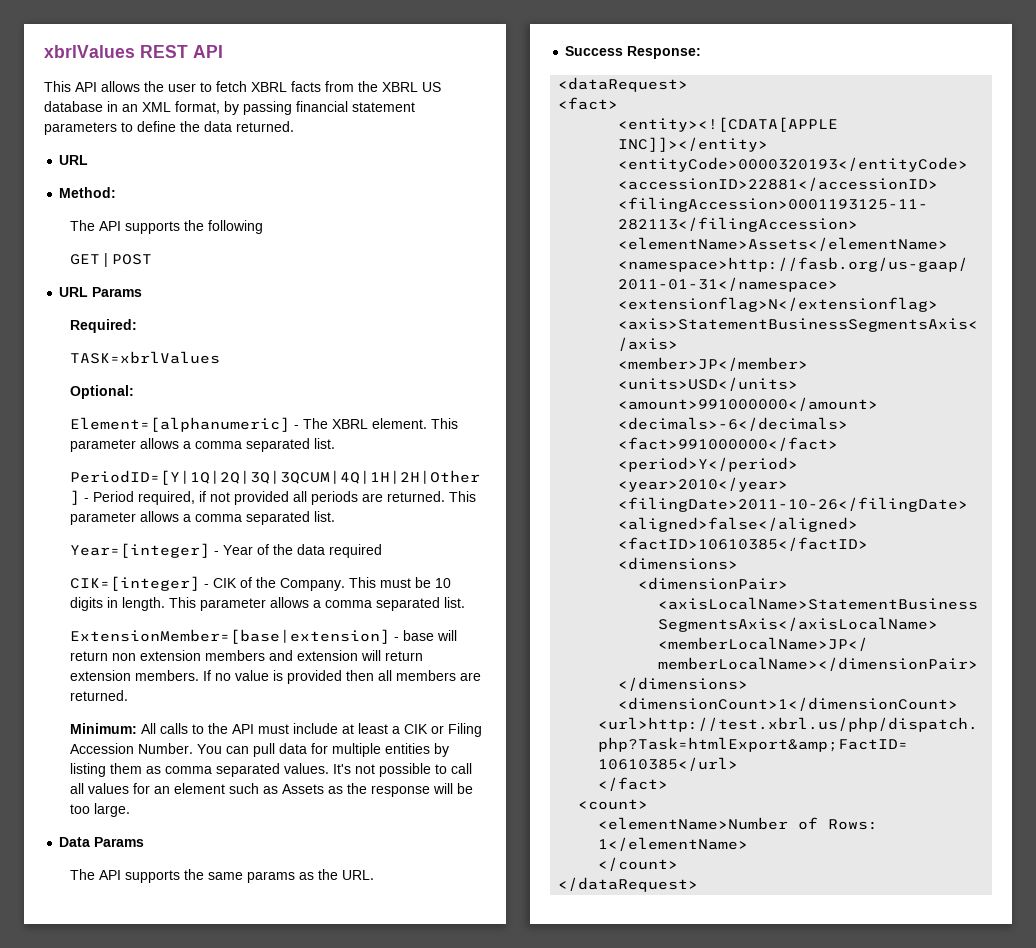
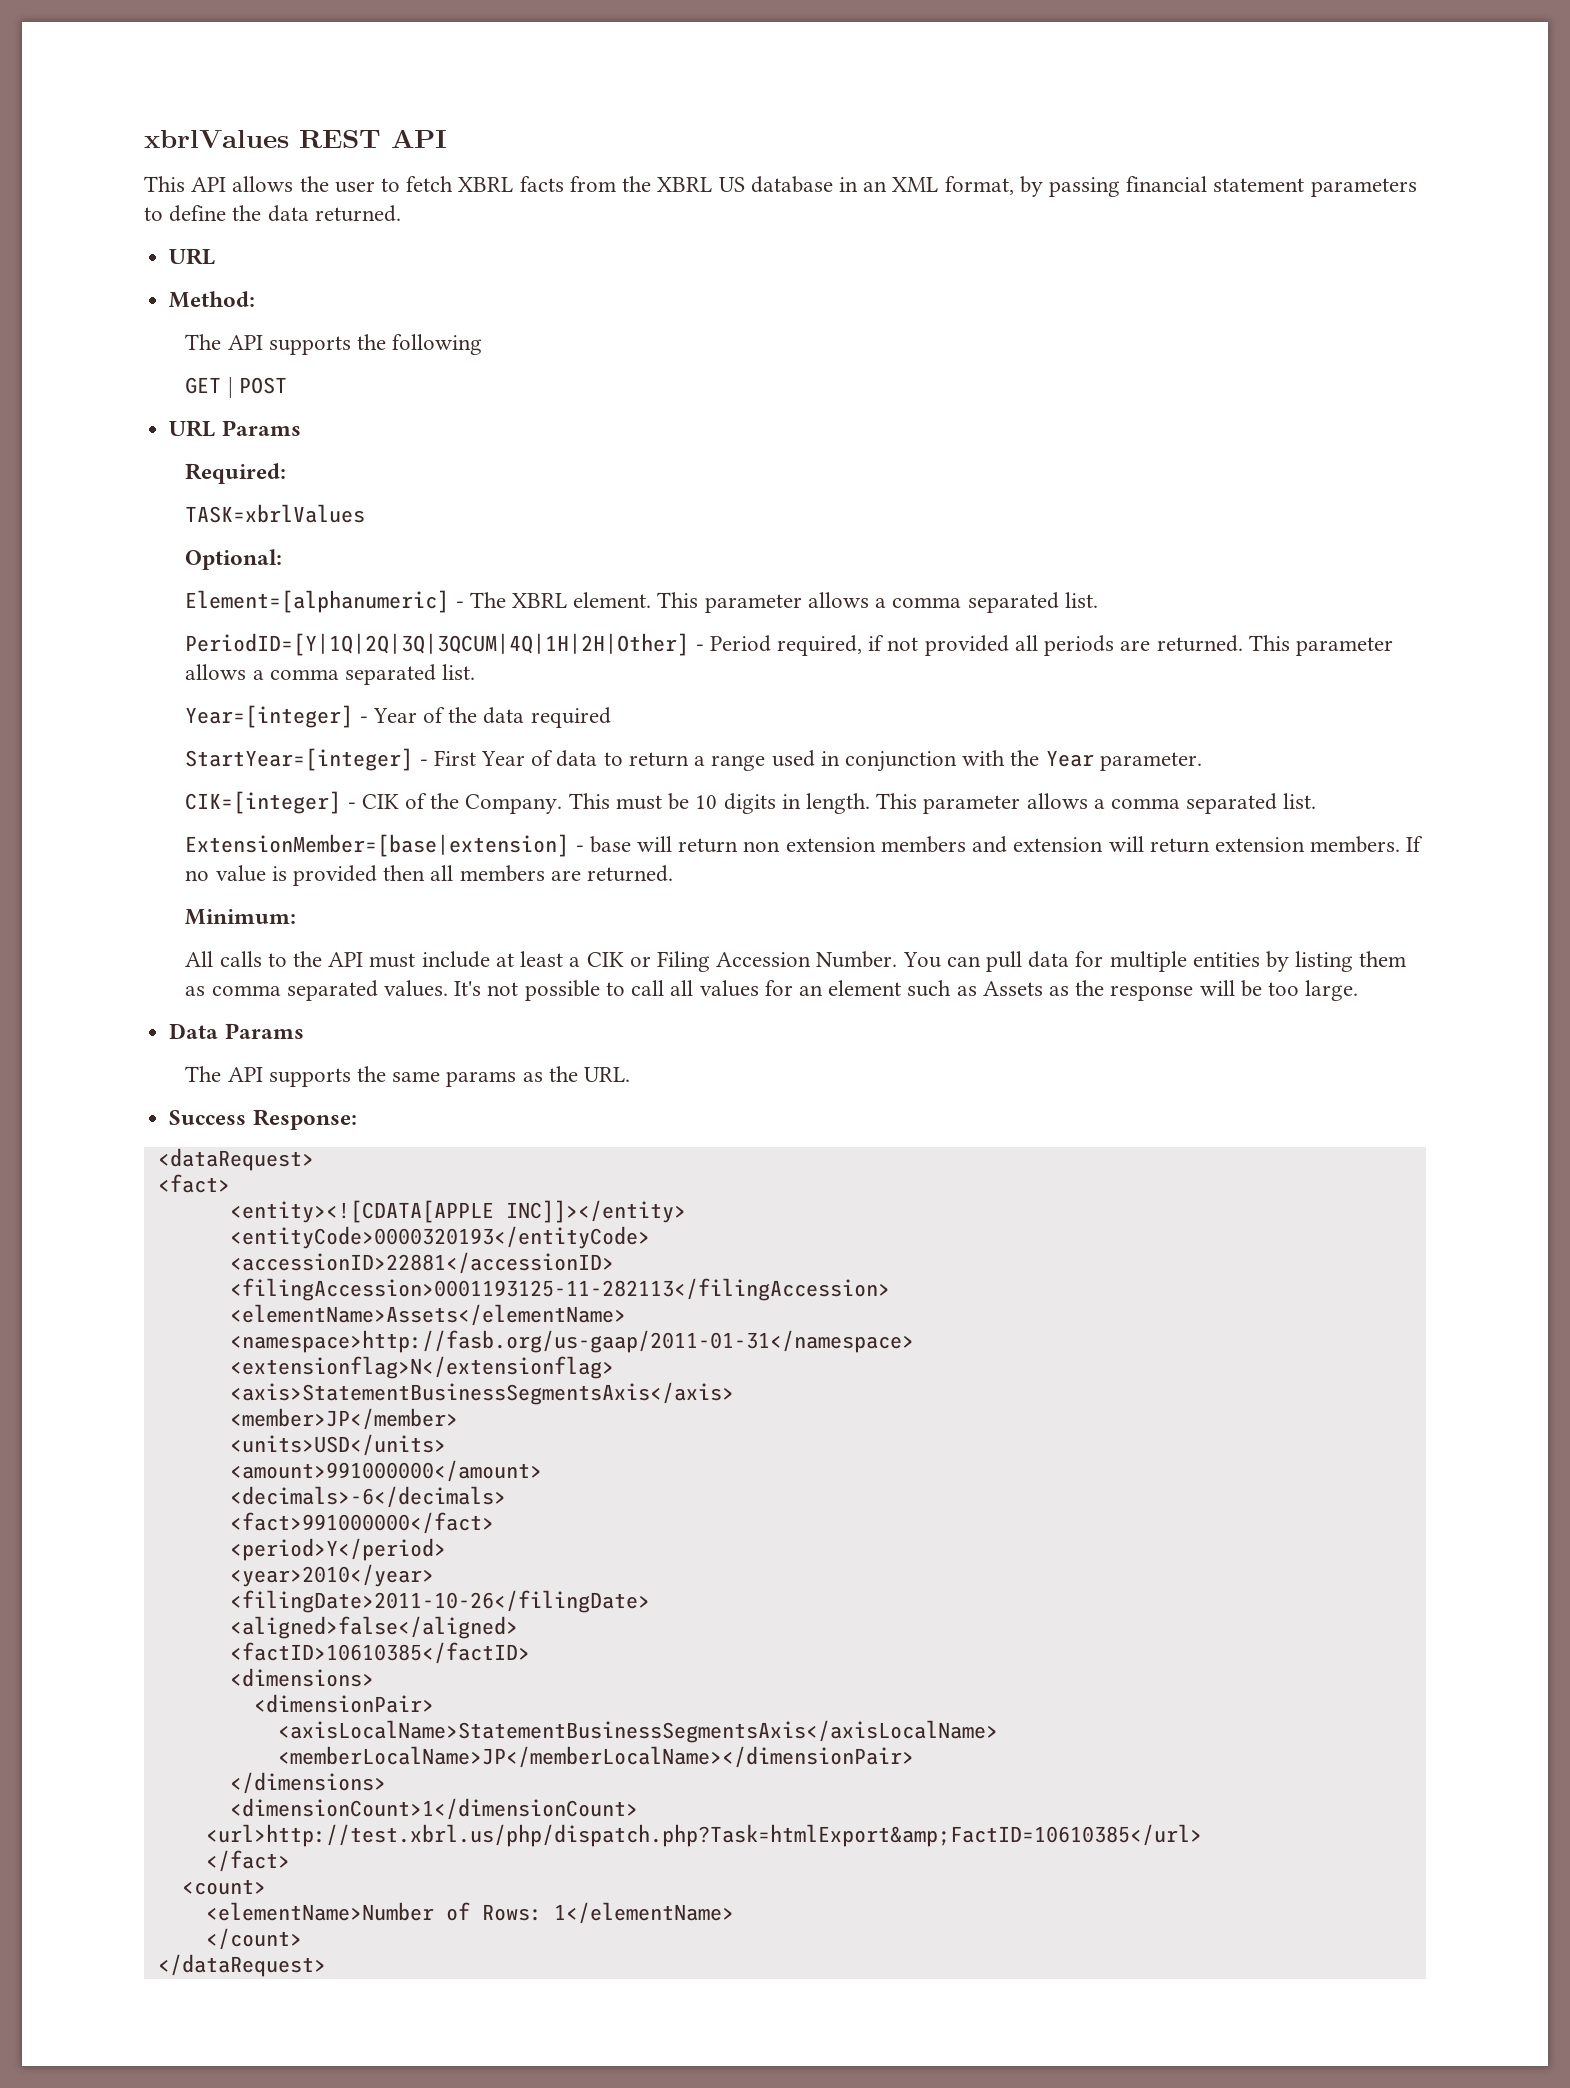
(383, 551) none -> [185,748,1202,772] // StartYear=[integer] - First Year of data to return a range used in conjunction with the Year parameter.
(138, 728) none -> (297, 917) //

